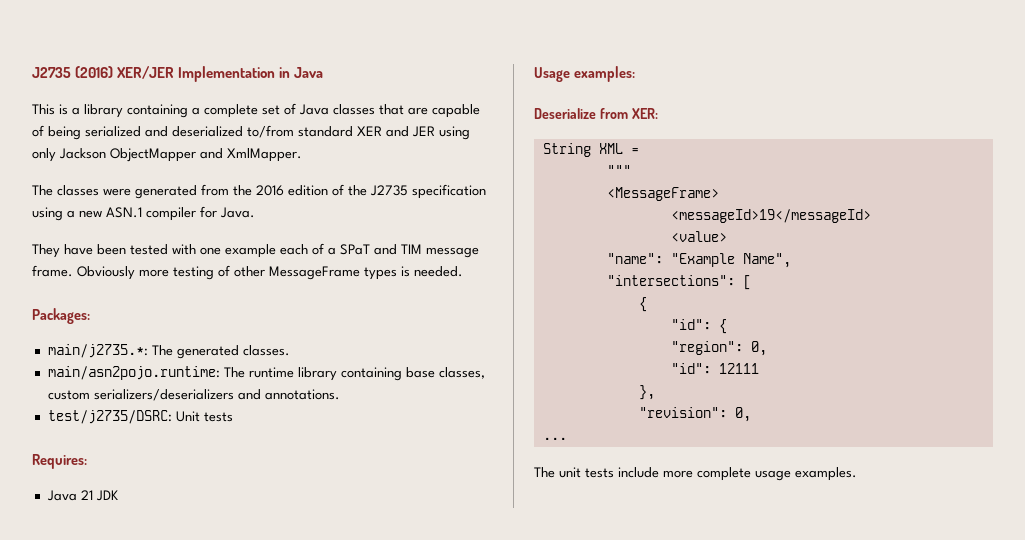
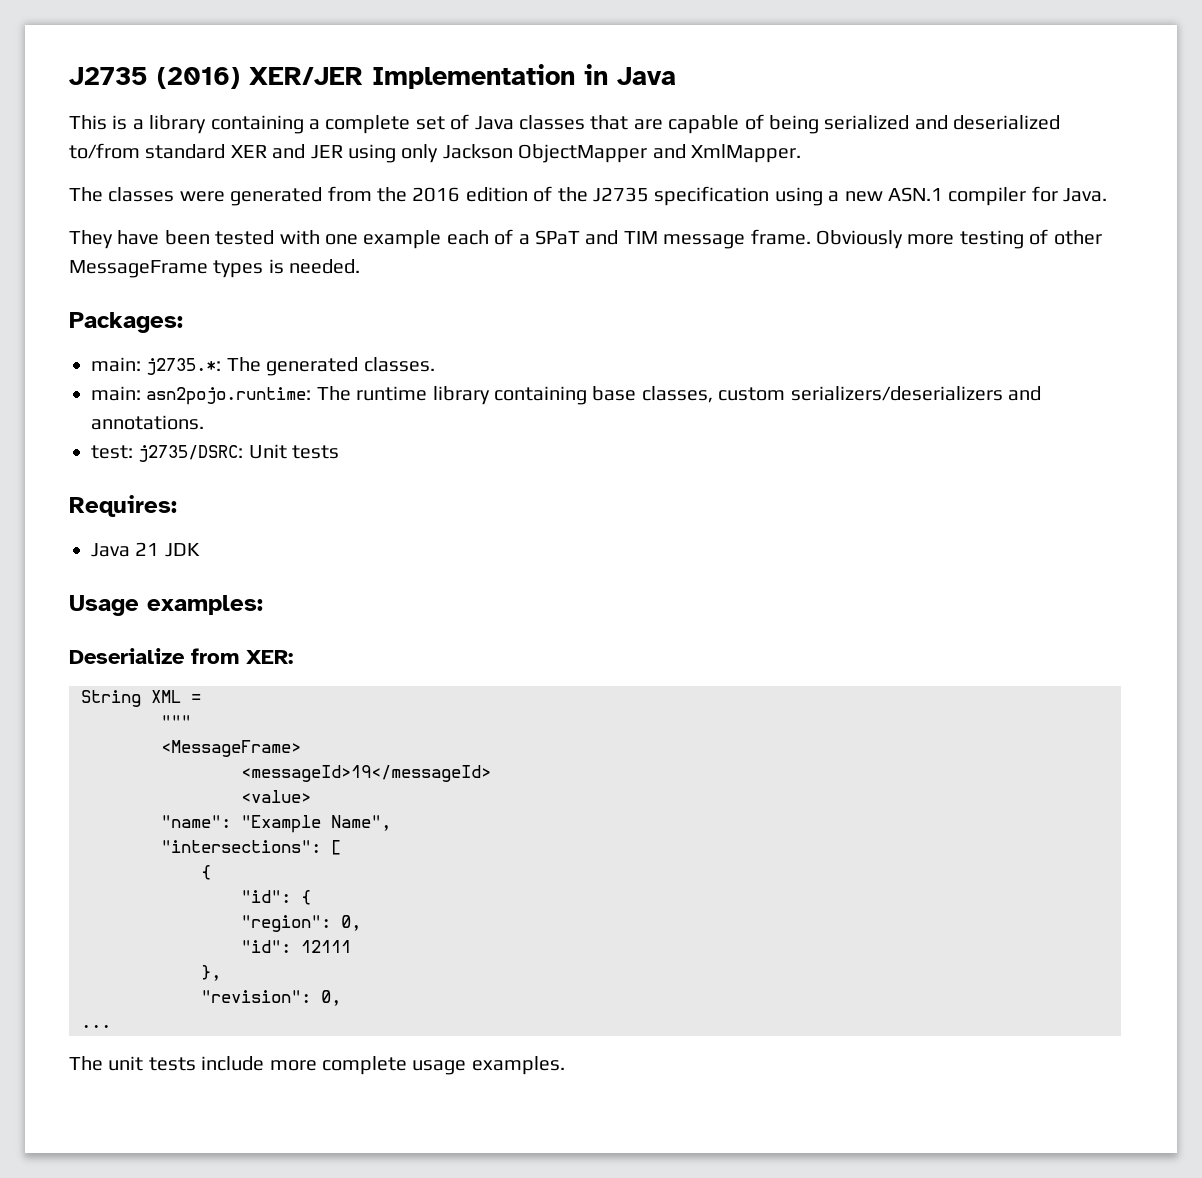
[47,344,148,358] main/j2735.*: -> [91,357,222,375] main: j2735.*:
[47,366,220,380] main/asn2pojo.runtime: -> [91,386,312,405] main: asn2pojo.runtime:
[47,410,172,424] test/j2735/DSRC: -> [91,445,244,462] test: j2735/DSRC:

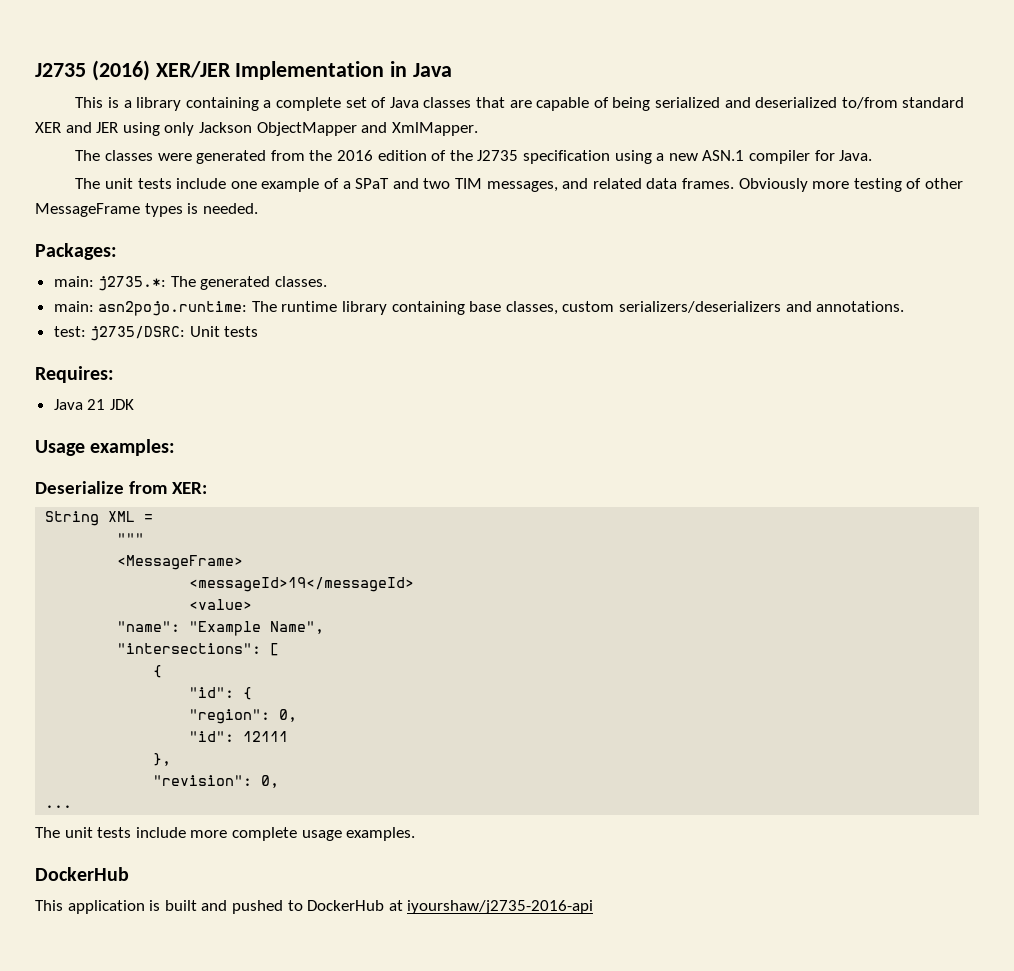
[69,230,320,249] They have been tested with -> [75,178,227,189] The unit tests include
[446,230,489,245] each -> (320, 185) none
[623,229,811,249] TIM message frame. -> [423,178,734,192] two TIM messages, and related data frames.
(565, 1065) none -> [35,867,129,881] [35,900,594,914] // DockerHub // This application is built and pushed to DockerHub at iyourshaw/j2735-2016-api

